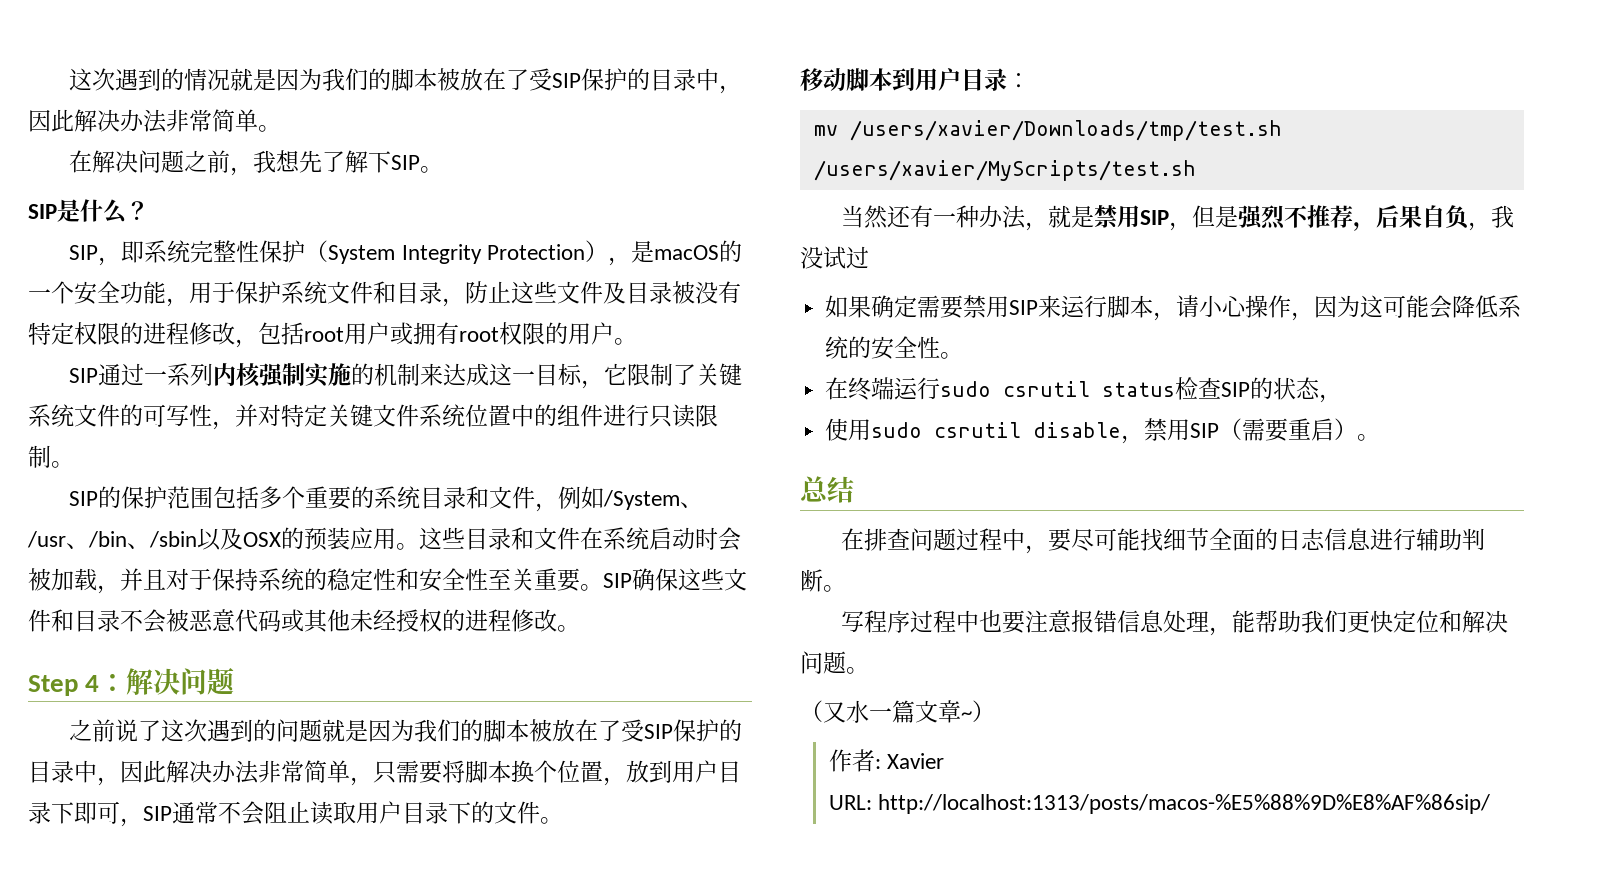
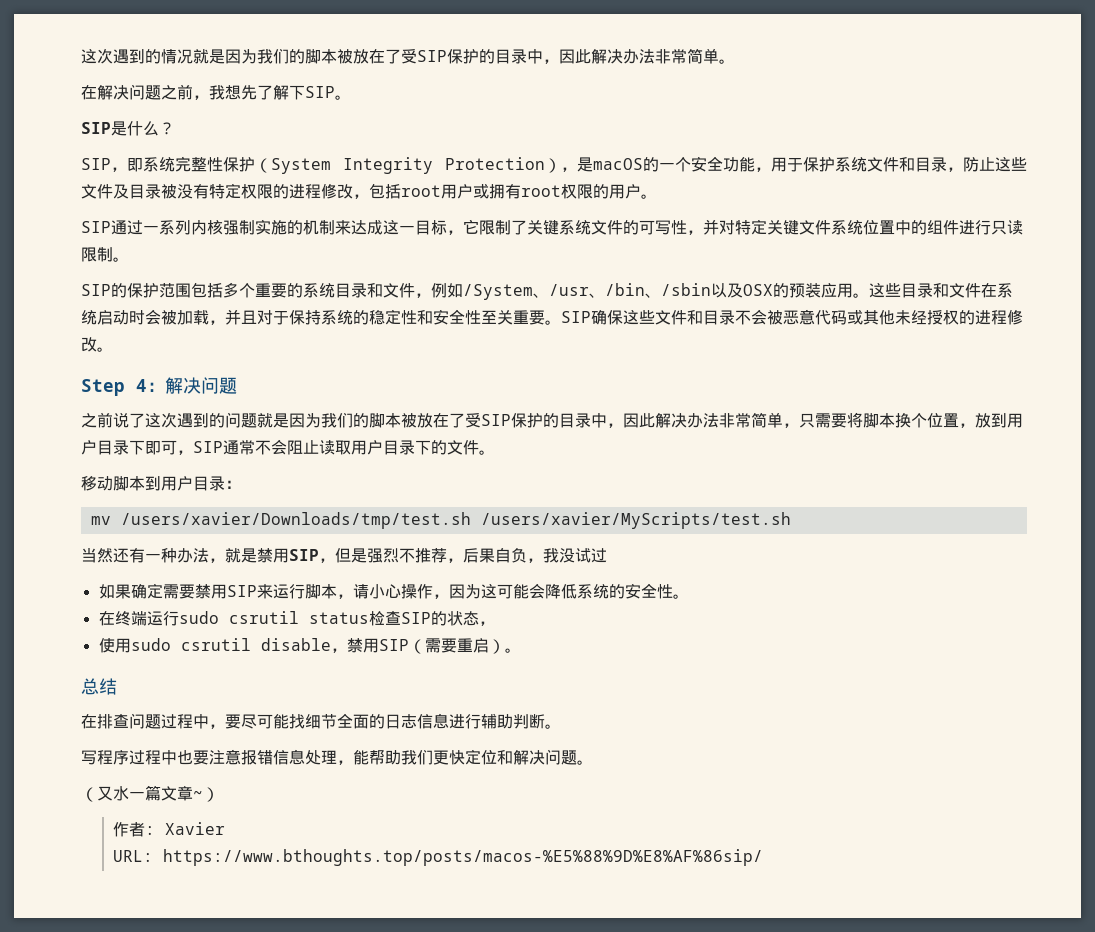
[877,794,1490,814] http://localhost:1313/posts/macos-%E5%88%9D%E8%AF%86sip/ -> [162,849,763,866] https://www.bthoughts.top/posts/macos-%E5%88%9D%E8%AF%86sip/

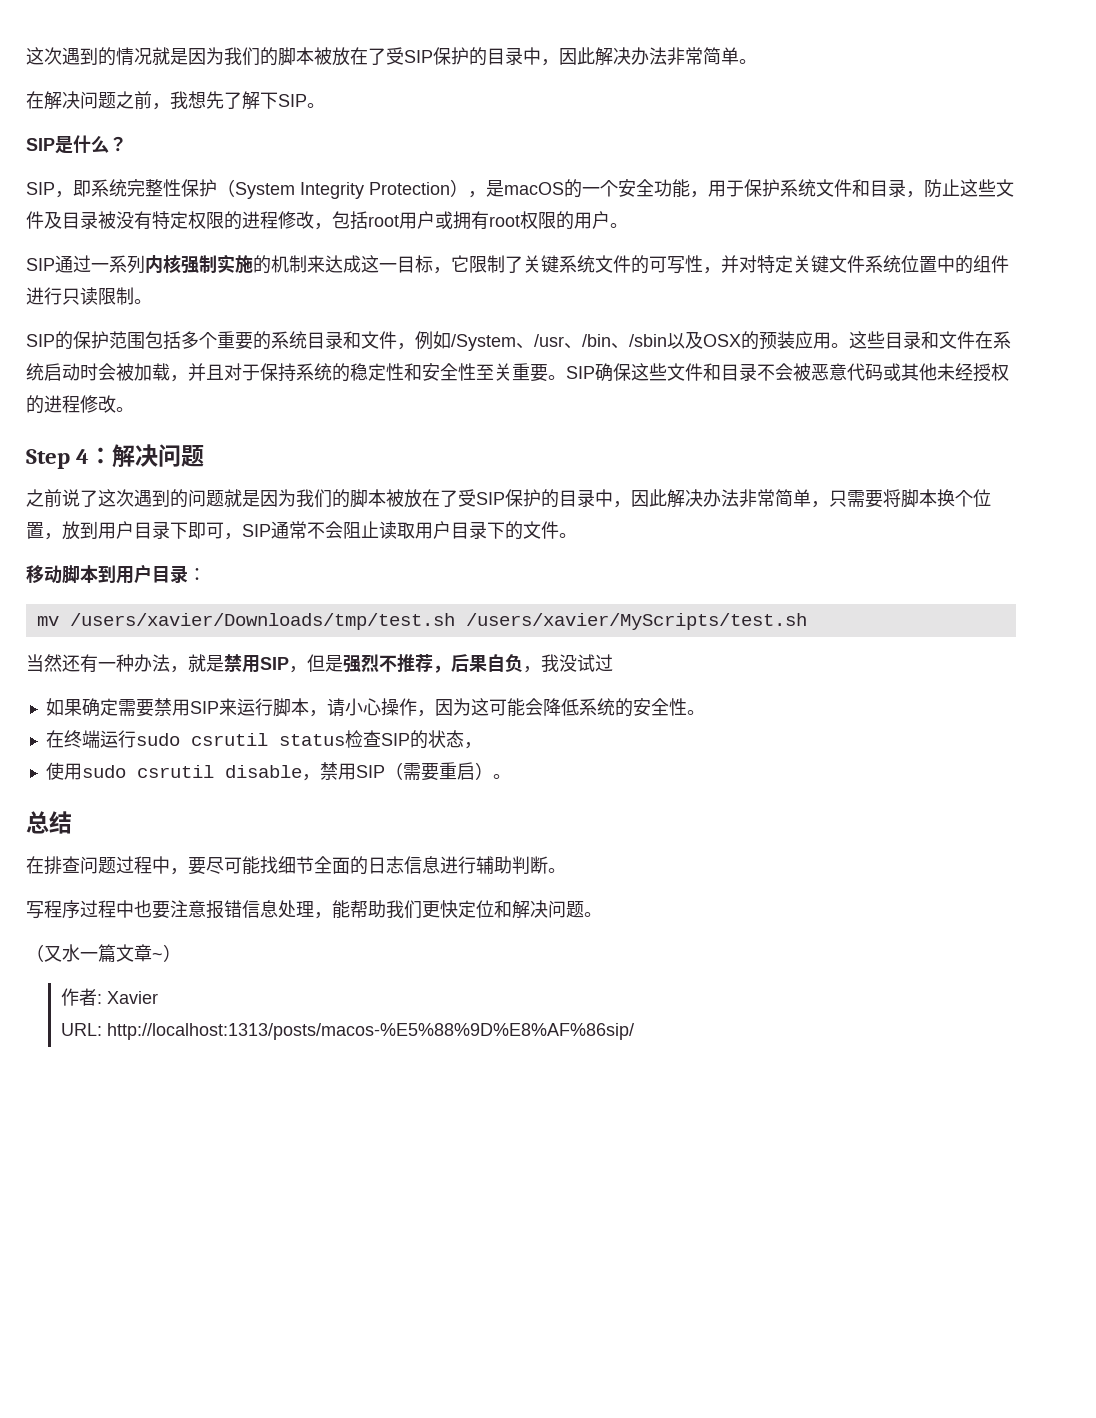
[162,849,763,866] https://www.bthoughts.top/posts/macos-%E5%88%9D%E8%AF%86sip/ -> [106,1023,634,1040] http://localhost:1313/posts/macos-%E5%88%9D%E8%AF%86sip/

